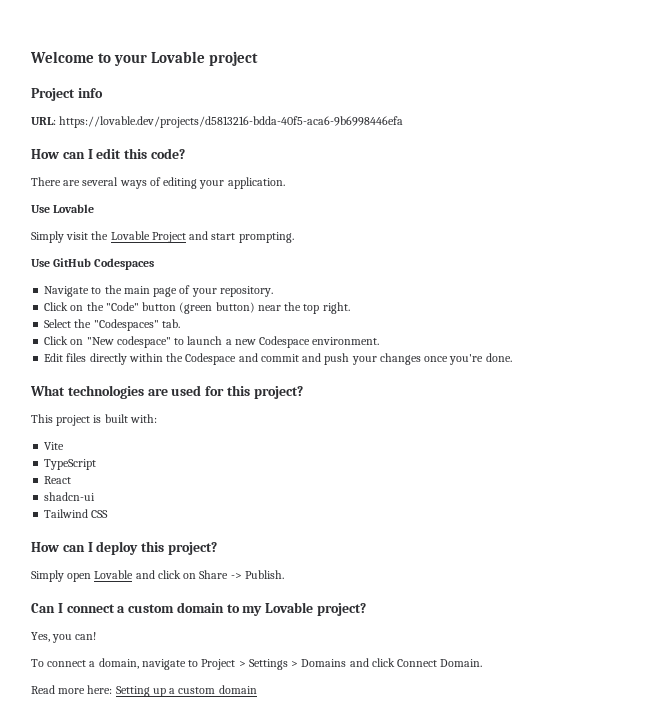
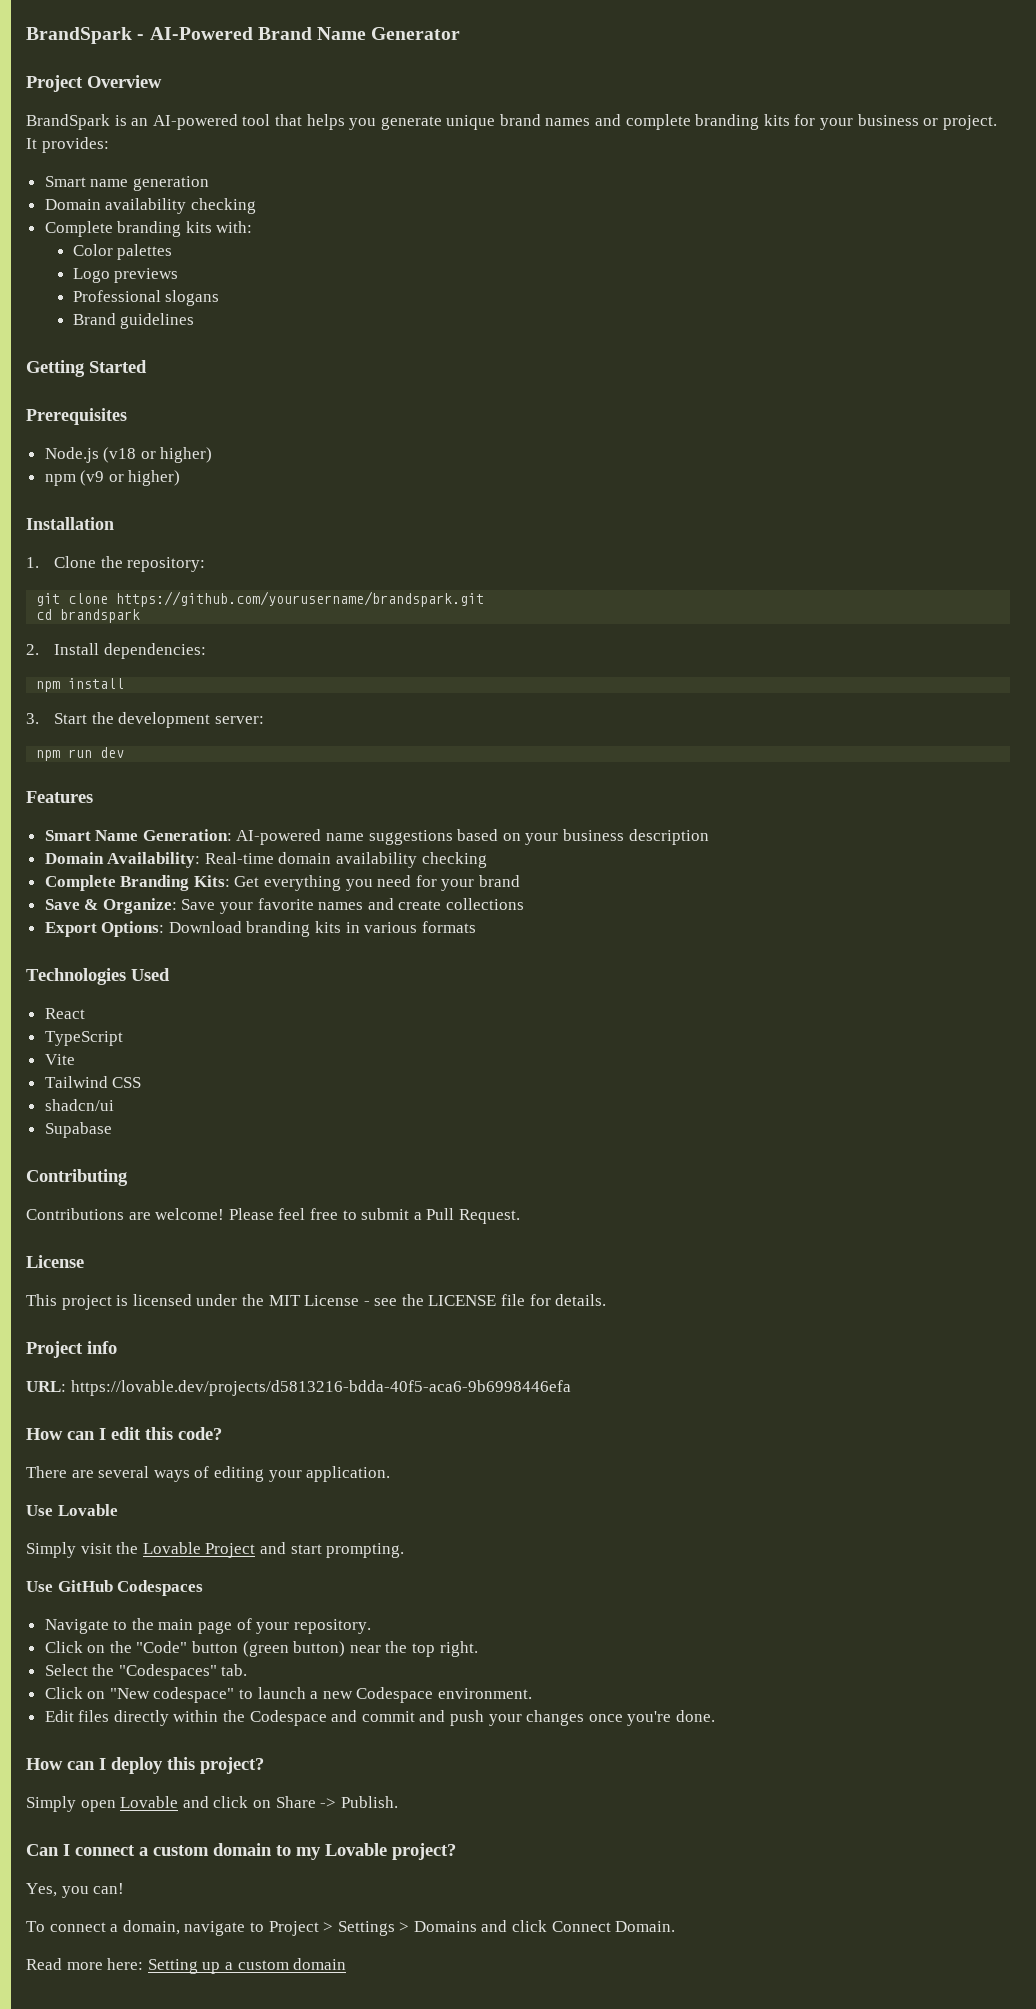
[30,51,259,66] Welcome to your Lovable project -> [26,27,461,44] [26,75,162,92] [26,114,997,130] [26,137,109,153] [44,176,209,191] [44,198,256,214] [44,221,253,237] [72,244,173,260] [72,268,179,283] [72,290,220,306] [72,313,195,329] [26,360,147,377] [26,408,127,425] [44,447,213,463] [44,470,181,486] [26,517,114,530] [26,556,206,572] [36,591,485,607] [36,609,141,623] [26,643,206,659] [36,678,125,692] [26,712,264,728] [36,747,125,761] [26,791,93,803] [44,829,709,845] [44,852,487,868] [44,875,521,891] [44,898,525,914] [44,921,476,937] [26,968,170,985] [44,1008,85,1019] [44,1031,123,1046] [44,1054,75,1065] [44,1076,142,1088] [44,1099,114,1111] [44,1122,112,1138] [26,1169,128,1186] [26,1208,520,1224] [26,1255,84,1268] [26,1294,607,1310] BrandSpark - AI-Powered Brand Name Generator // Project Overview // BrandSpark is an AI-powered tool that helps you generate unique brand names and complete branding kits for your business or project. It provides: // Smart name generation // Domain availability checking // Complete branding kits with: // Color palettes // Logo previews // Professional slogans // Brand guidelines // Getting Started // Prerequisites // Node.js (v18 or higher) // npm (v9 or higher) // Installation // 1. Clone the repository: // git clone https://github.com/yourusername/brandspark.git // cd brandspark // 2. Install dependencies: // npm install // 3. Start the development server: // npm run dev // Features // Smart Name Generation: AI-powered name suggestions based on your business description // Domain Availability: Real-time domain availability checking // Complete Branding Kits: Get everything you need for your brand // Save & Organize: Save your favorite names and create collections // Export Options: Download branding kits in various formats // Technologies Used // React // TypeScript // Vite // Tailwind CSS // shadcn/ui // Supabase // Contributing // Contributions are welcome! Please feel free to submit a Pull Request. // License // This project is licensed under the MIT License - see the LICENSE file for details.
[30,385,303,399] [31,414,157,426] [44,442,65,450] [44,459,97,470] [44,476,72,484] [44,492,96,501] [44,509,109,518] // What technologies are used for this project? // This project is built with: // Vite // TypeScript // React // shadcn-ui // Tailwind CSS -> (715, 1716) none

